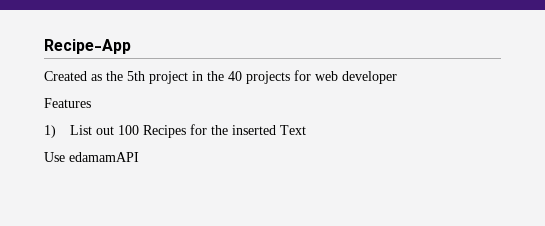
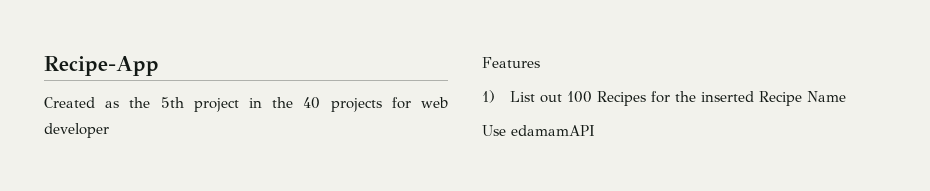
[280,125,307,135] Text -> [759,91,847,106] Recipe Name

